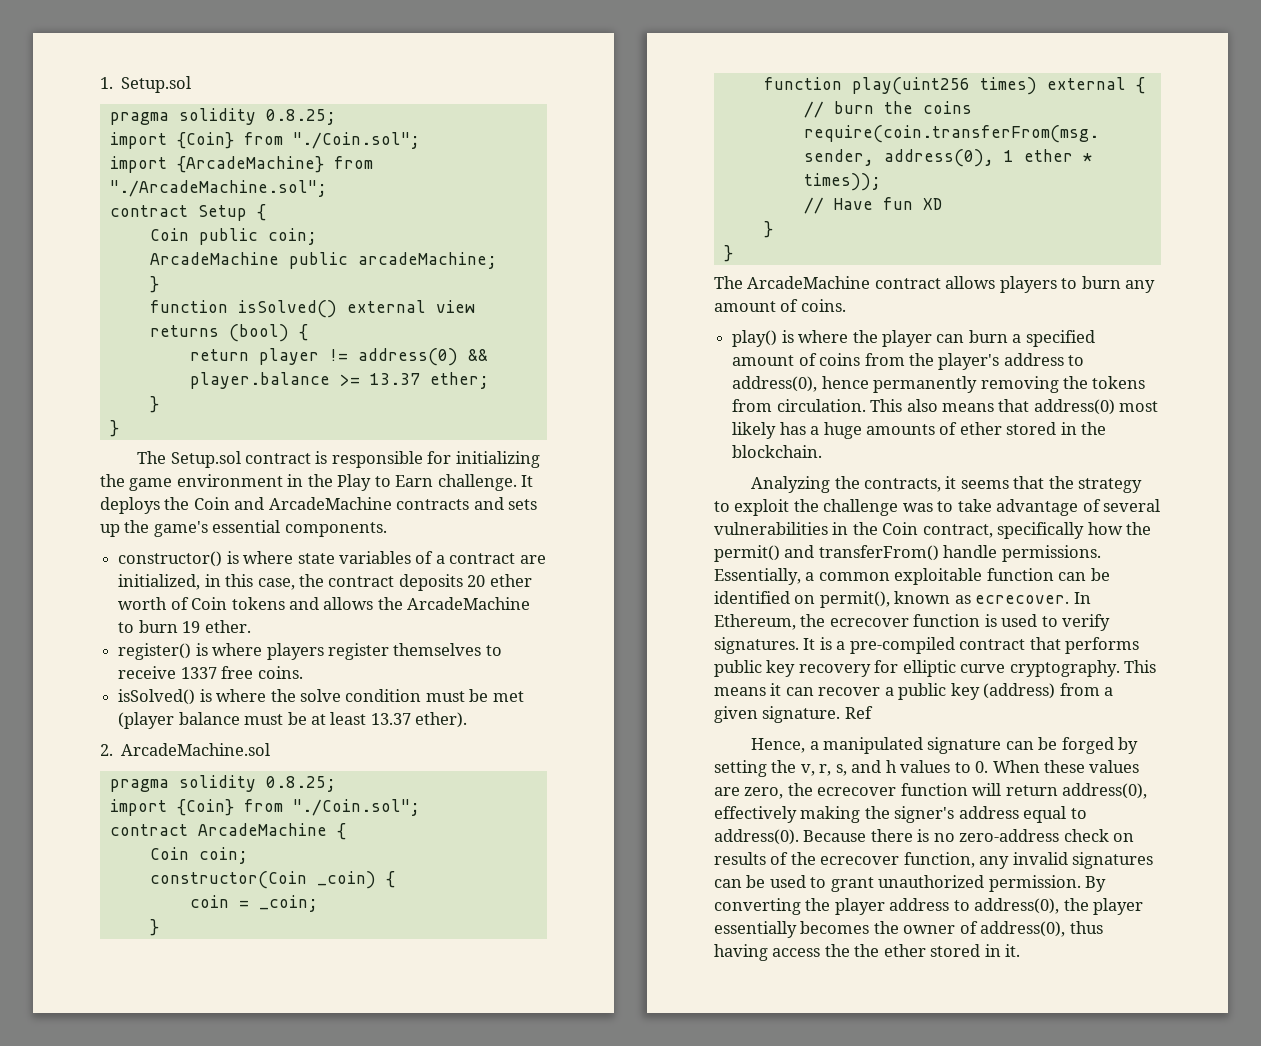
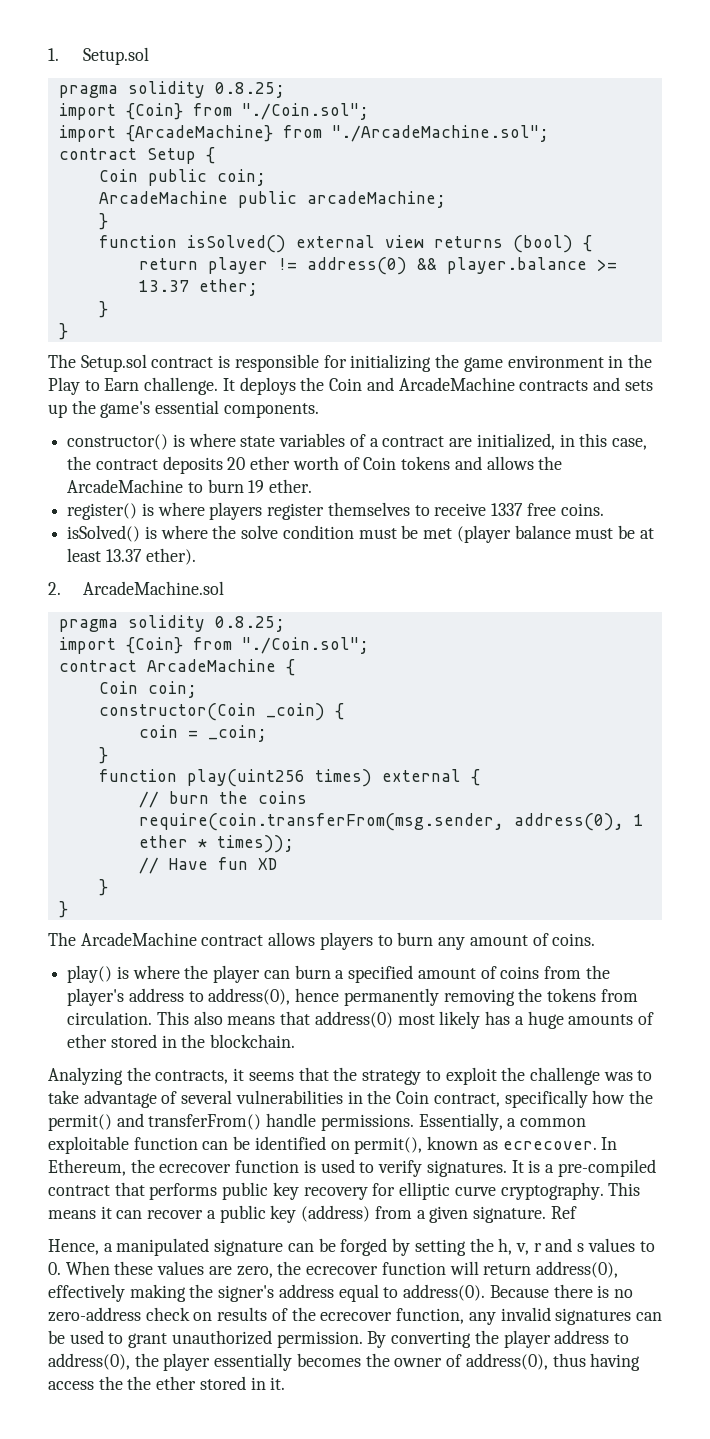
[800,760,897,776] v, r, s, and h -> [498,1238,585,1255] h, v, r and s

